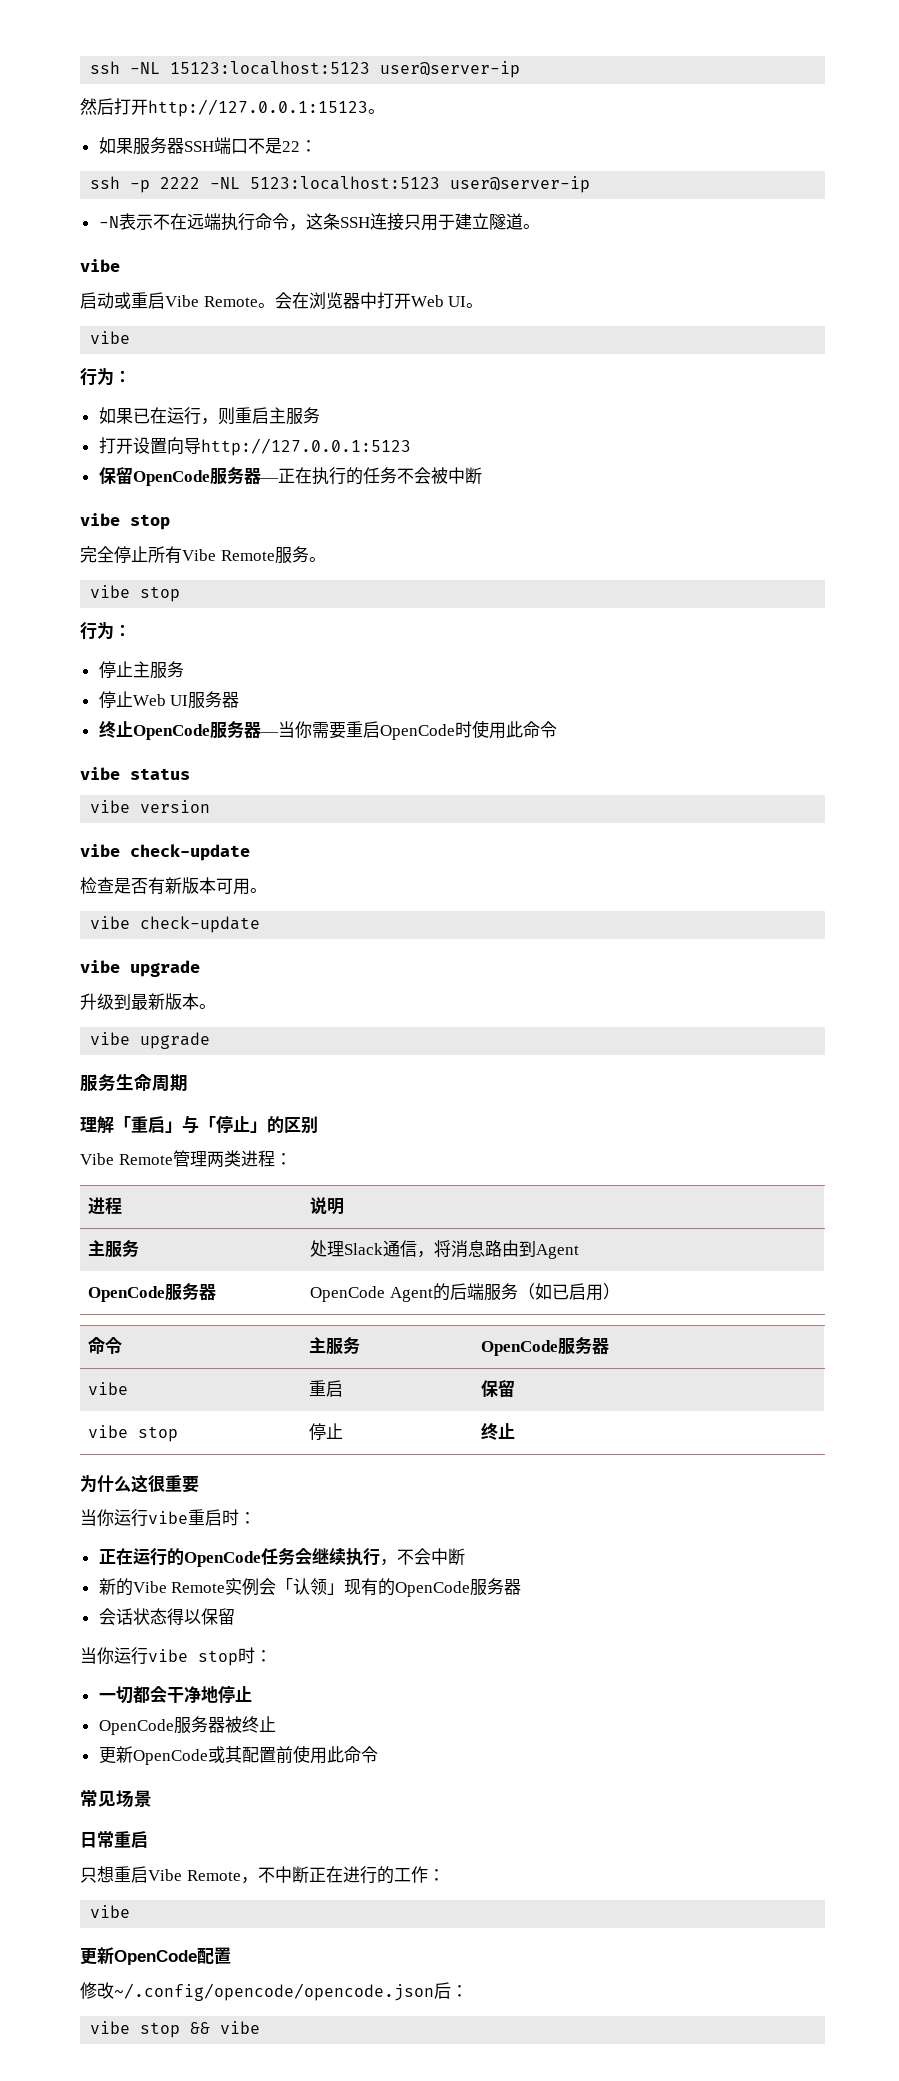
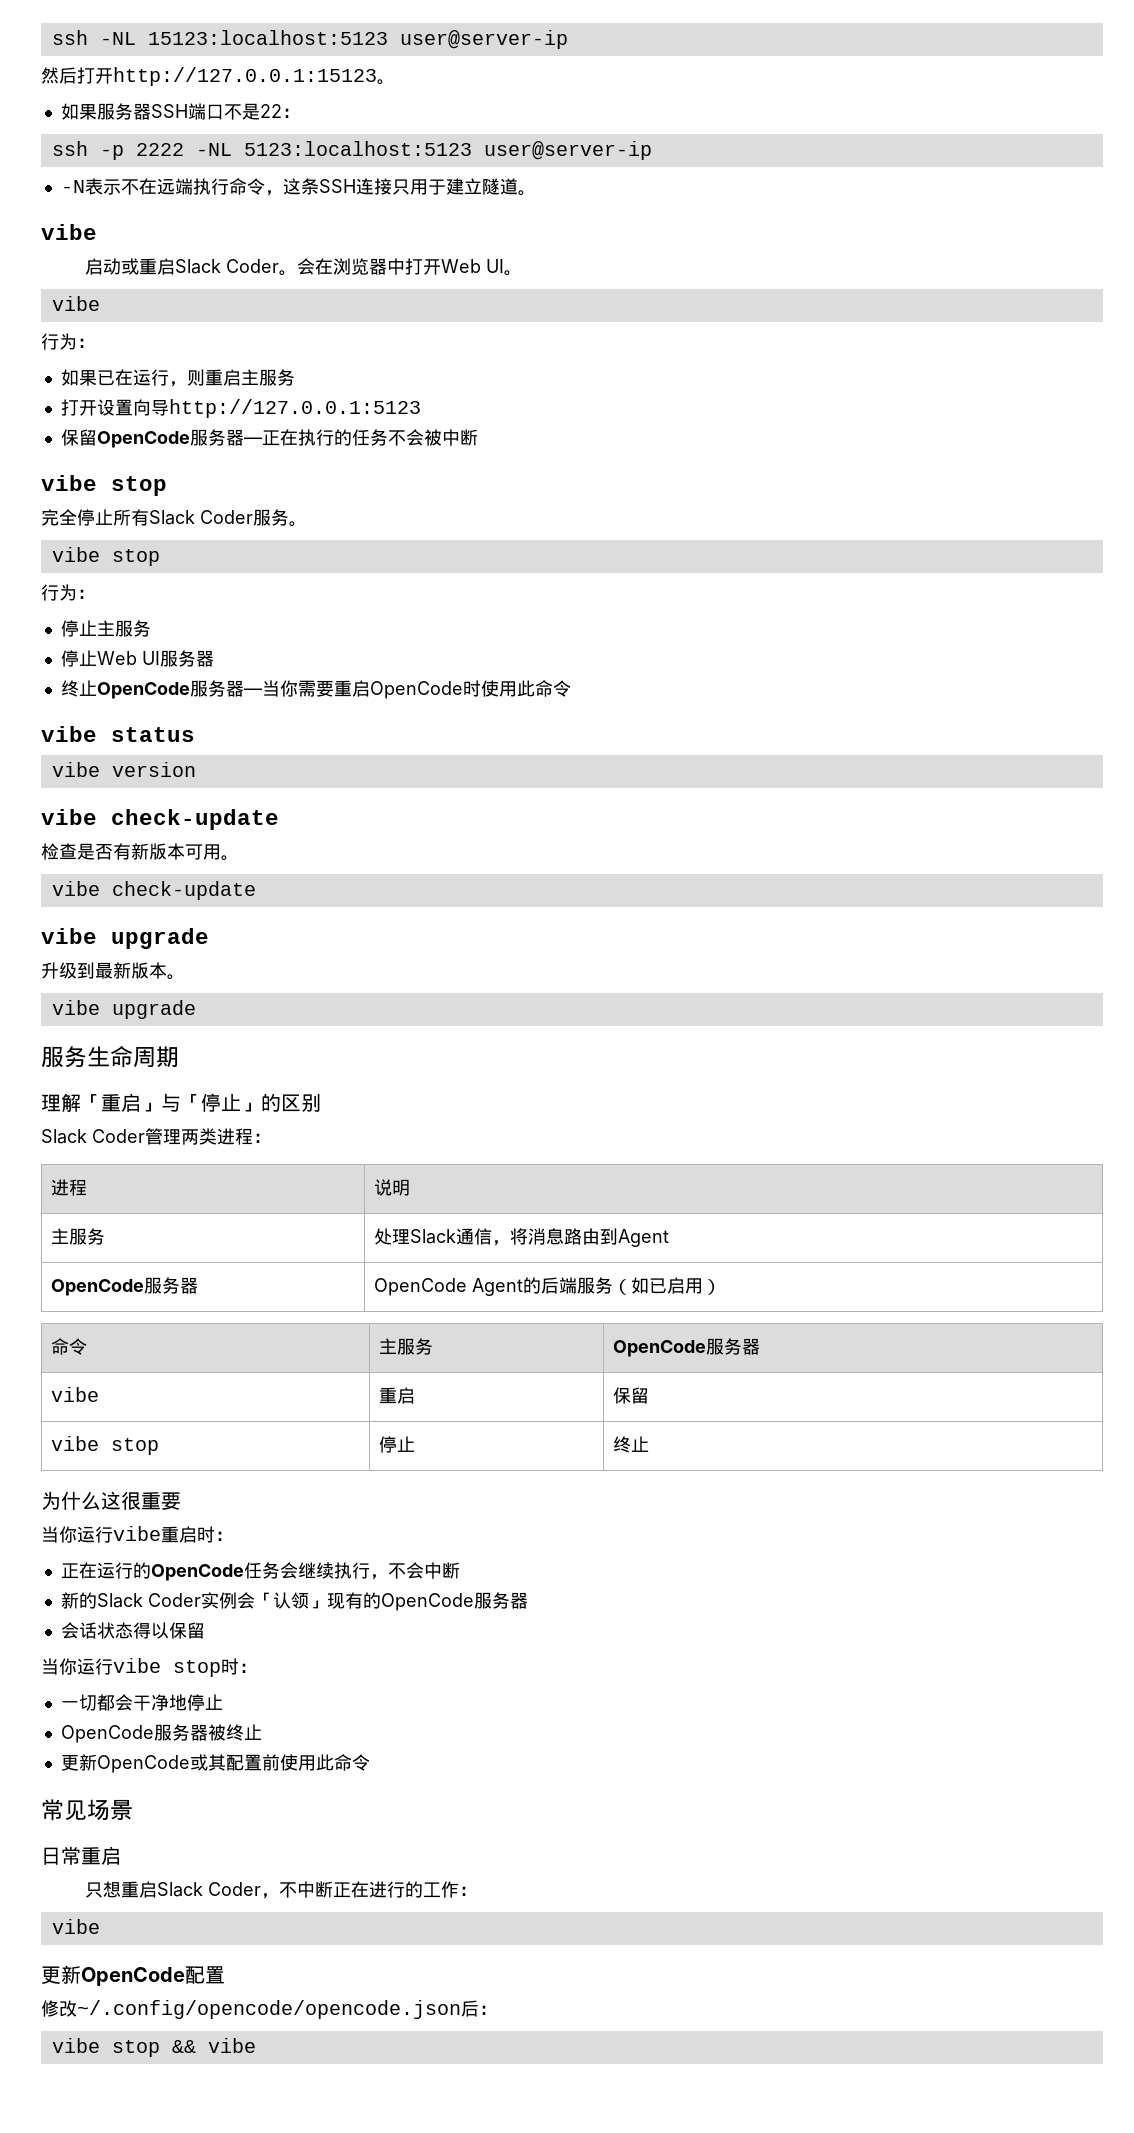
[165,295,258,307] Vibe Remote -> [174,259,279,274] Slack Coder
[182,549,275,561] Vibe Remote -> [149,510,253,525] Slack Coder
[80,1153,173,1165] Vibe Remote -> [41,1129,145,1144] Slack Coder
[132,1581,226,1593] Vibe Remote -> [96,1593,201,1608] Slack Coder
[148,1869,241,1881] Vibe Remote -> [156,1882,261,1897] Slack Coder

